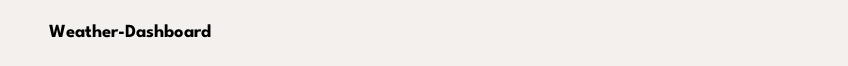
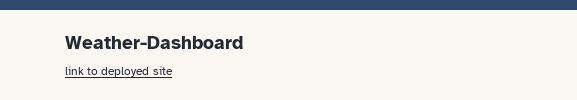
(211, 31) none -> [65,66,173,77] // link to deployed site

